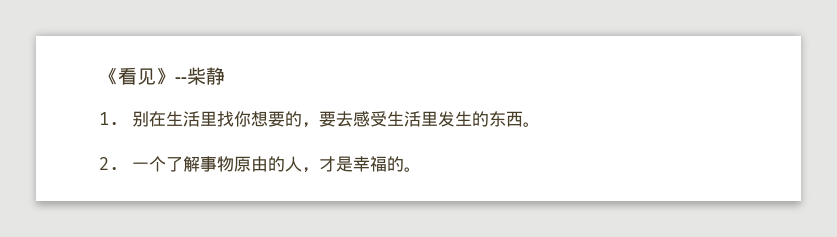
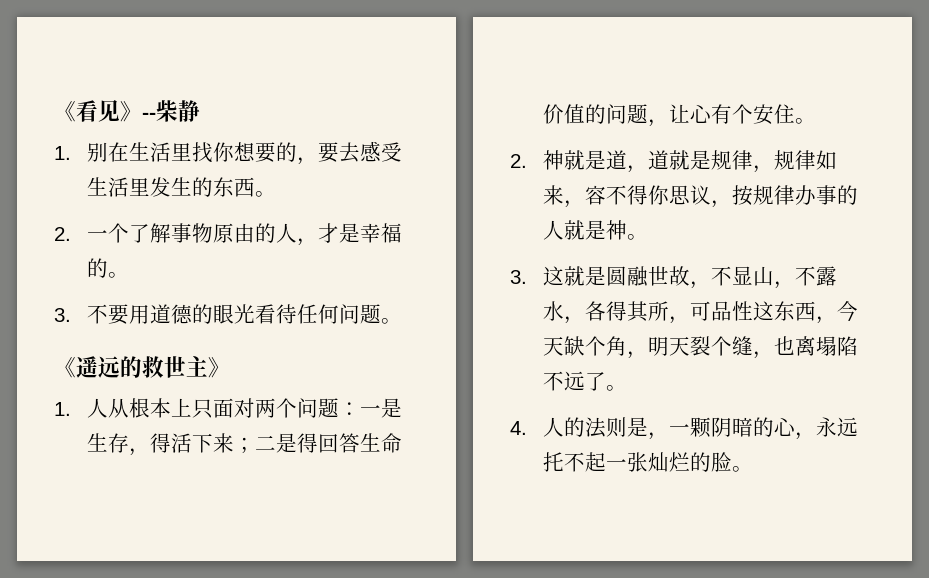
(421, 169) none -> [54,304,402,325] [54,356,230,378] [54,398,402,419] [86,433,402,456] [542,104,816,127] [510,150,837,173] [542,185,858,208] [542,220,648,240] [510,266,837,289] [542,301,858,324] [542,336,858,359] [542,371,627,391] [510,417,858,440] [542,452,753,472] // 3.不要用道德的眼光看待任何问题。 // 《遥远的救世主》 // 1.人从根本上只面对两个问题：一是生存，得活下来；二是得回答生命价值的问题，让心有个安住。 // 2.神就是道，道就是规律，规律如来，容不得你思议，按规律办事的人就是神。 // 3.这就是圆融世故，不显山，不露水，各得其所，可品性这东西，今天缺个角，明天裂个缝，也离塌陷不远了。 // 4.人的法则是，一颗阴暗的心，永远托不起一张灿烂的脸。

